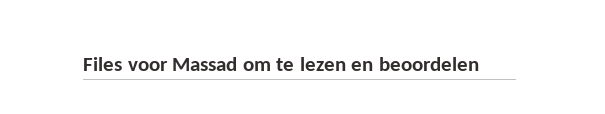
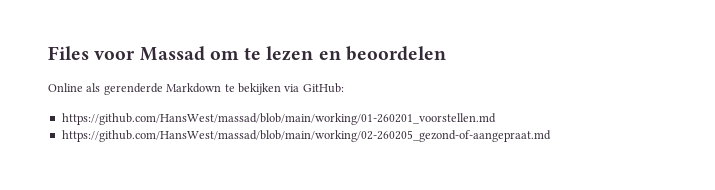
(479, 64) none -> [48,83,344,95] [61,113,496,125] [61,130,551,142] // Online als gerenderde Markdown te bekijken via GitHub: // https://github.com/HansWest/massad/blob/main/working/01-260201_voorstellen.md // https://github.com/HansWest/massad/blob/main/working/02-260205_gezond-of-aangepraat.md

